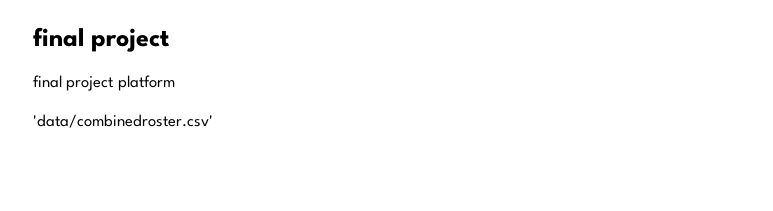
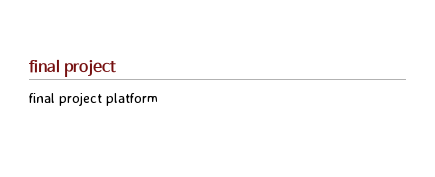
[33,114,213,128] // 'data/combinedroster.csv' -> (158, 99) none

